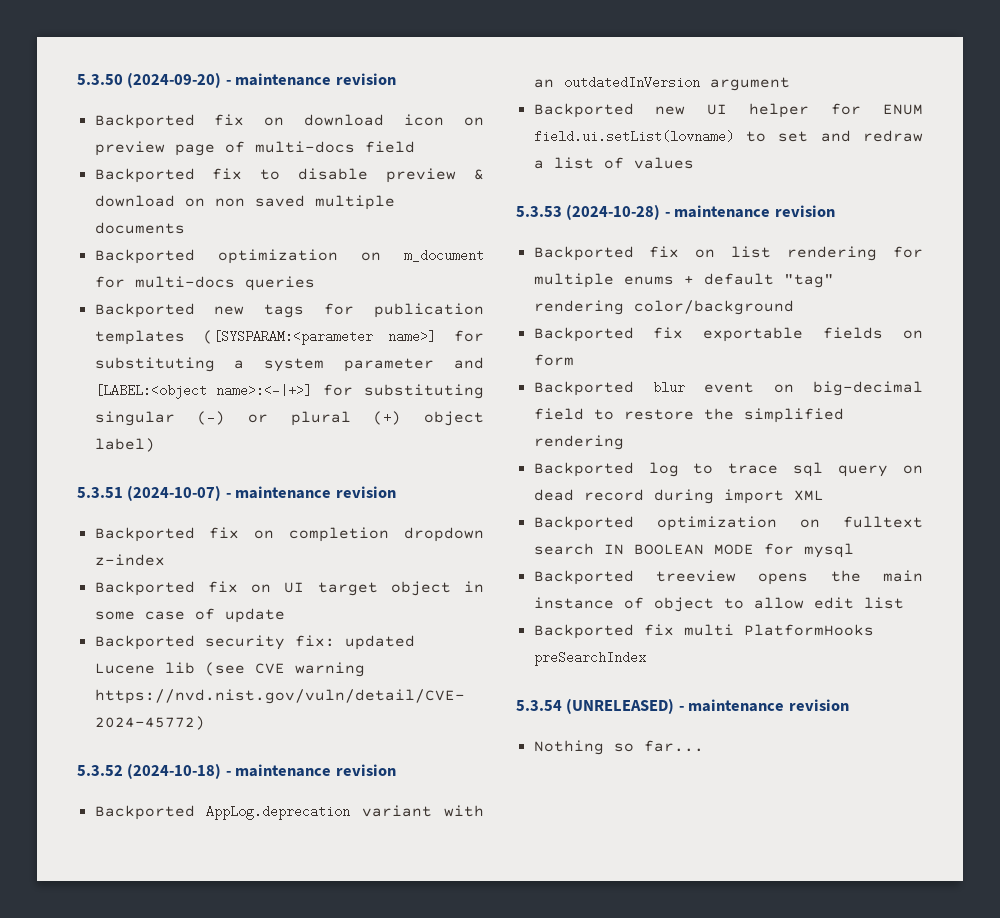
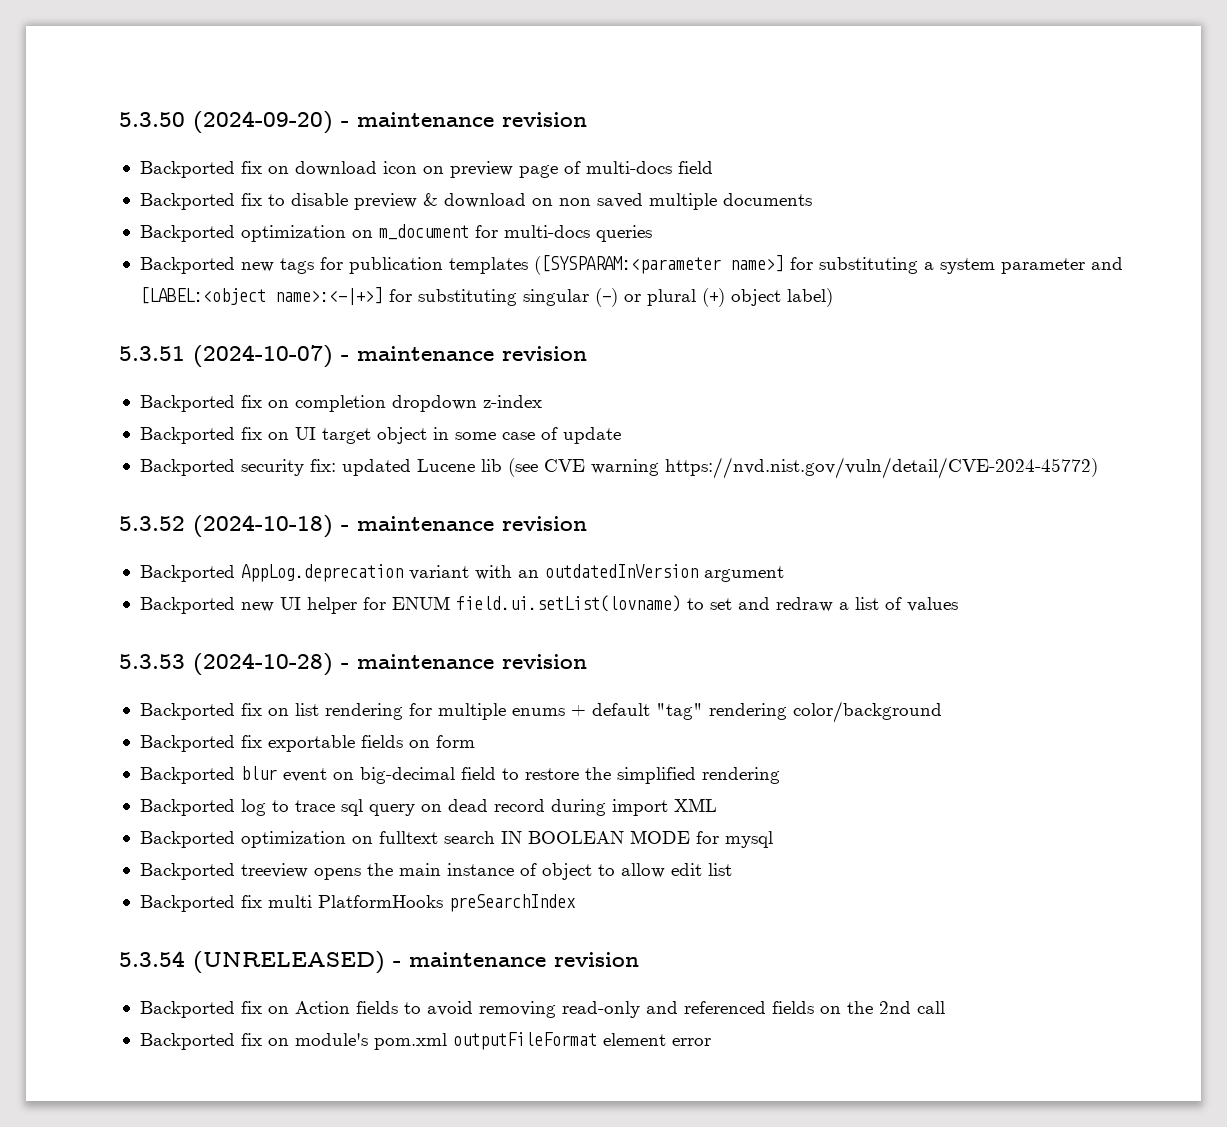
[533,740,704,755] Nothing so far... -> [139,1001,945,1018] [139,1032,711,1050] Backported fix on Action fields to avoid removing read-only and referenced fields on the 2nd call // Backported fix on module's pom.xml outputFileFormat element error

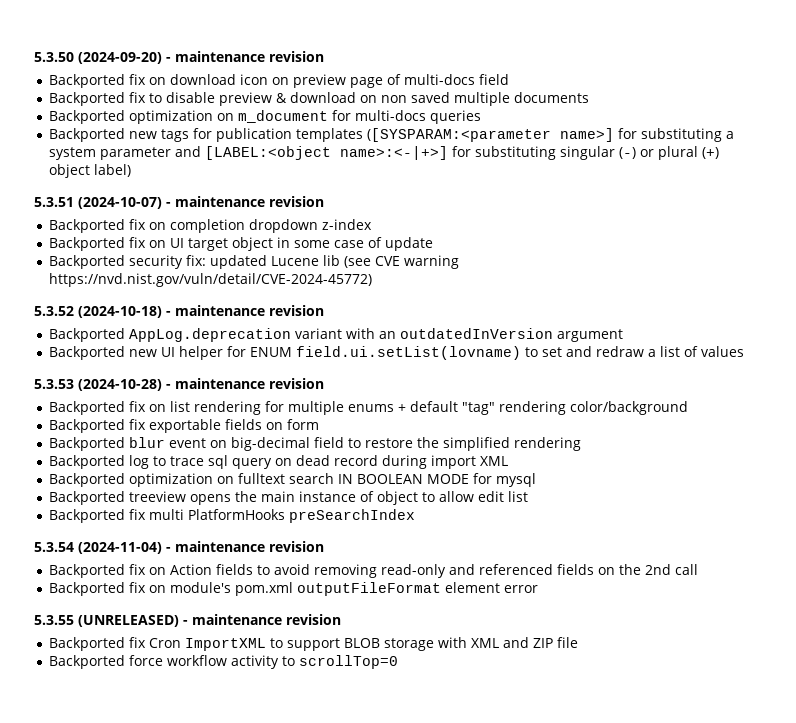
[193,951,385,974] (UNRELEASED) -> [78,542,162,554] (2024-11-04)
(711, 1042) none -> [34,614,341,627] [48,637,578,651] [48,655,398,669] // 5.3.55 (UNRELEASED) - maintenance revision // Backported fix Cron ImportXML to support BLOB storage with XML and ZIP file // Backported force workflow activity to scrollTop=0

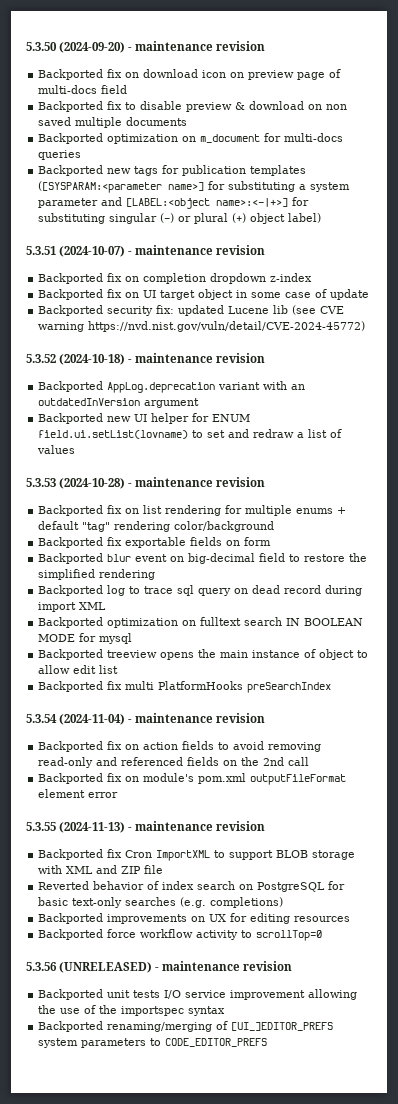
[169,564,212,575] Action -> [143,742,179,750] action
[78,615,179,627] (UNRELEASED) -> [59,822,126,833] (2024-11-13)
(578, 642) none -> [38,881,346,892] [38,897,284,908] [38,913,351,924] // Reverted behavior of index search on PostgreSQL for basic text-only searches (e.g. completions) // Backported improvements on UX for editing resources
(398, 662) none -> [26,961,293,973] [38,989,358,1000] [38,1005,226,1016] [38,1021,334,1032] [38,1038,268,1048] // 5.3.56 (UNRELEASED) - maintenance revision // Backported unit tests I/O service improvement allowing the use of the importspec syntax // Backported renaming/merging of [UI_]EDITOR_PREFS system parameters to CODE_EDITOR_PREFS

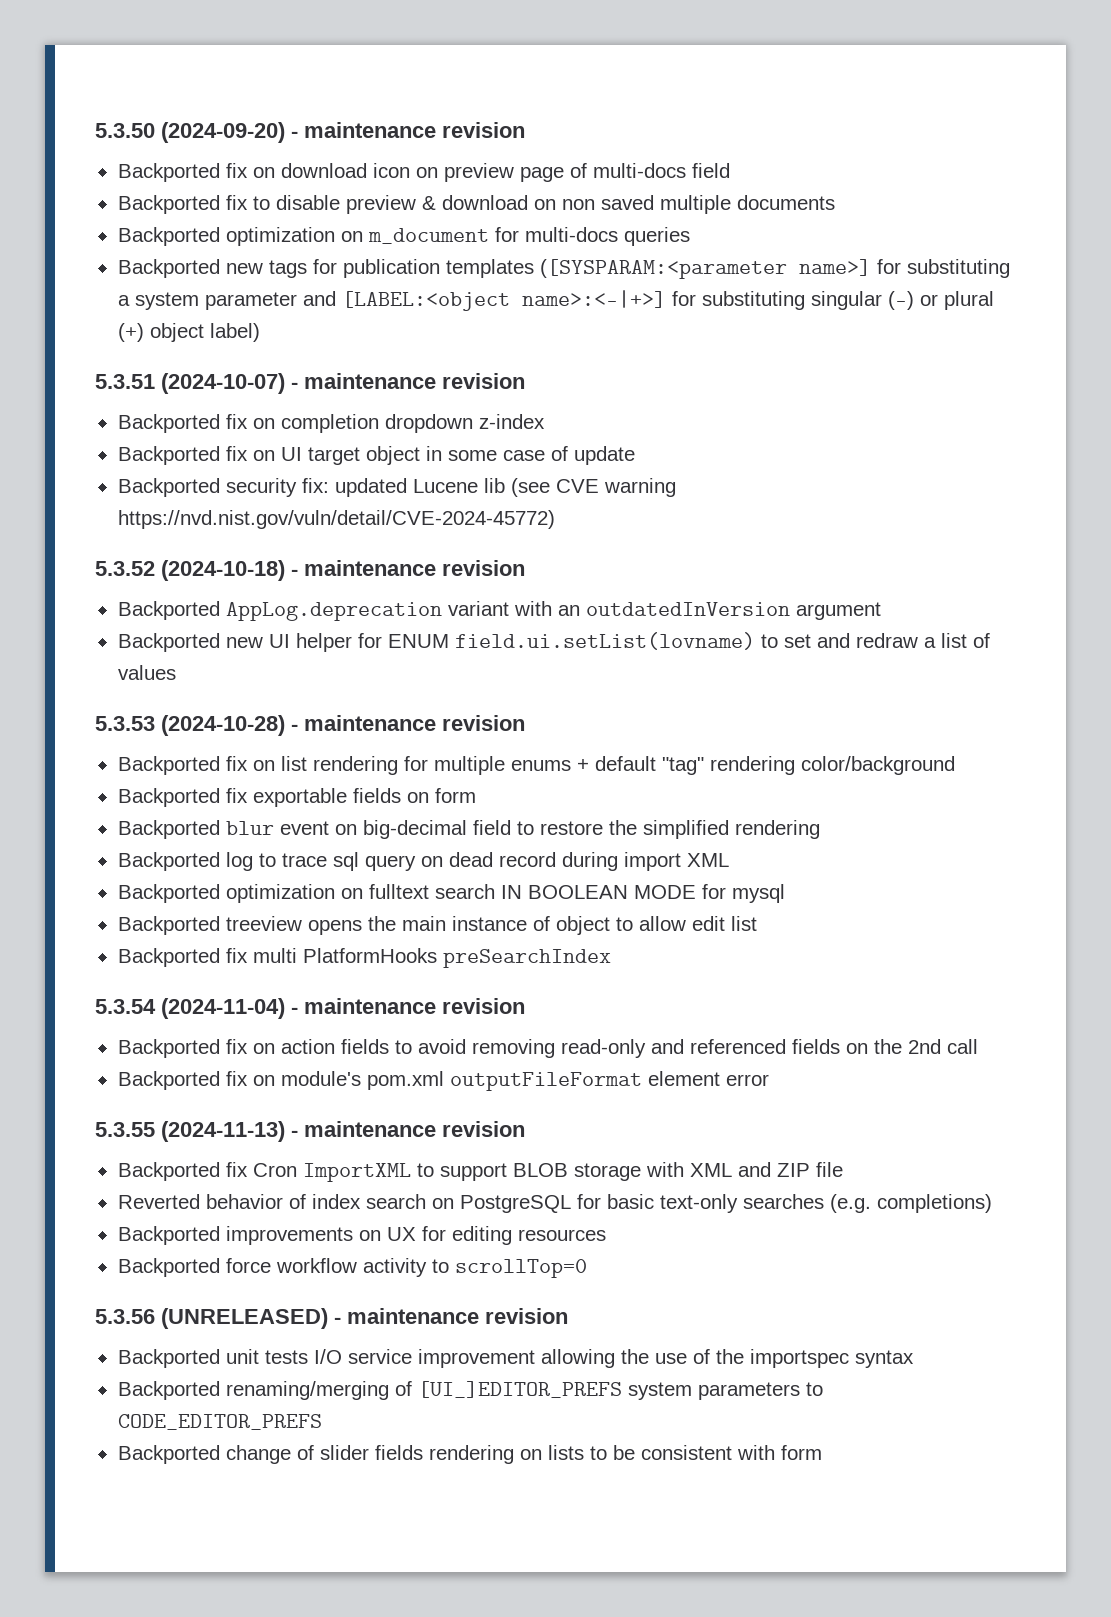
(268, 1042) none -> [117,1445,822,1464] // Backported change of slider fields rendering on lists to be consistent with form

